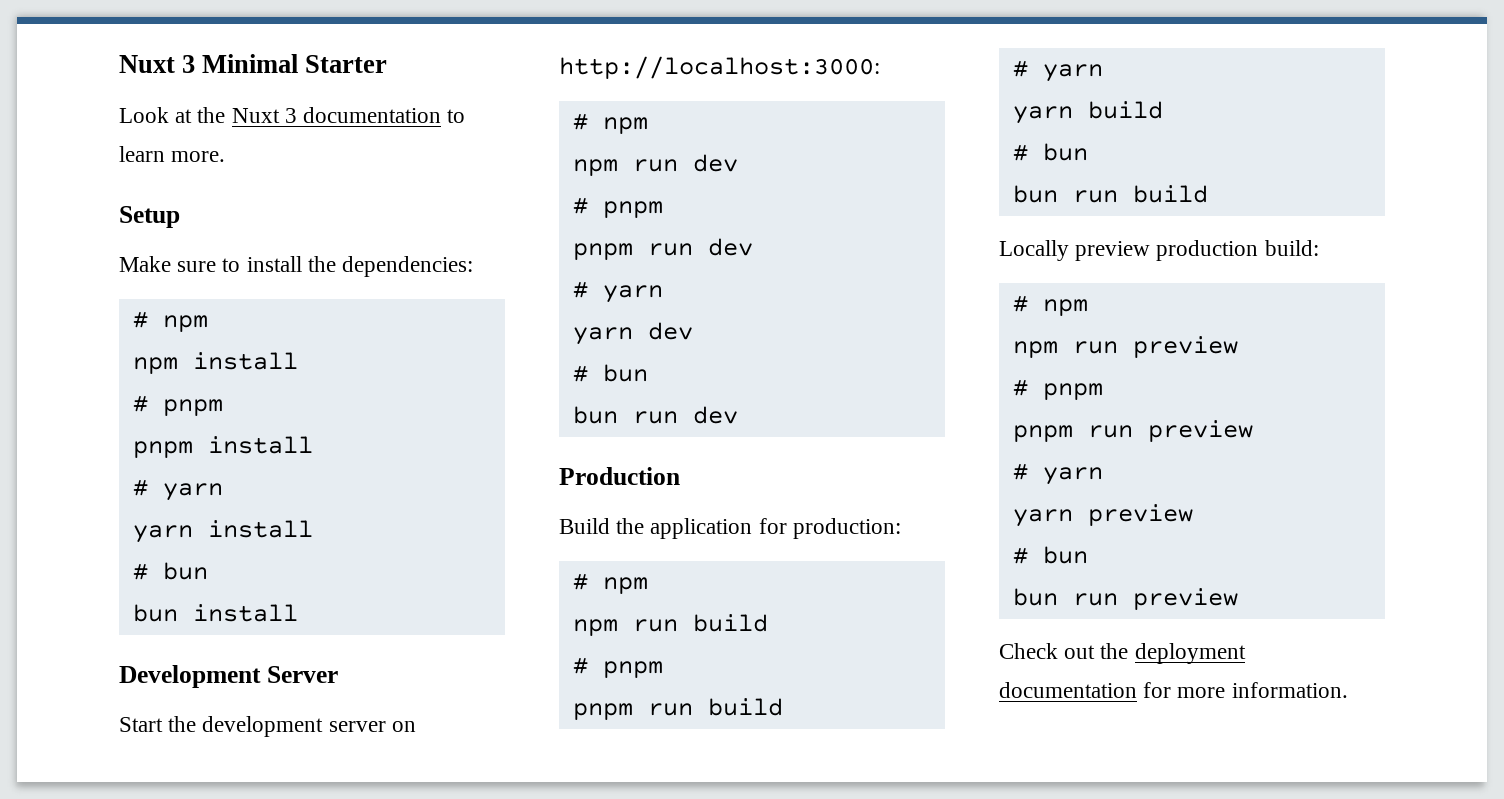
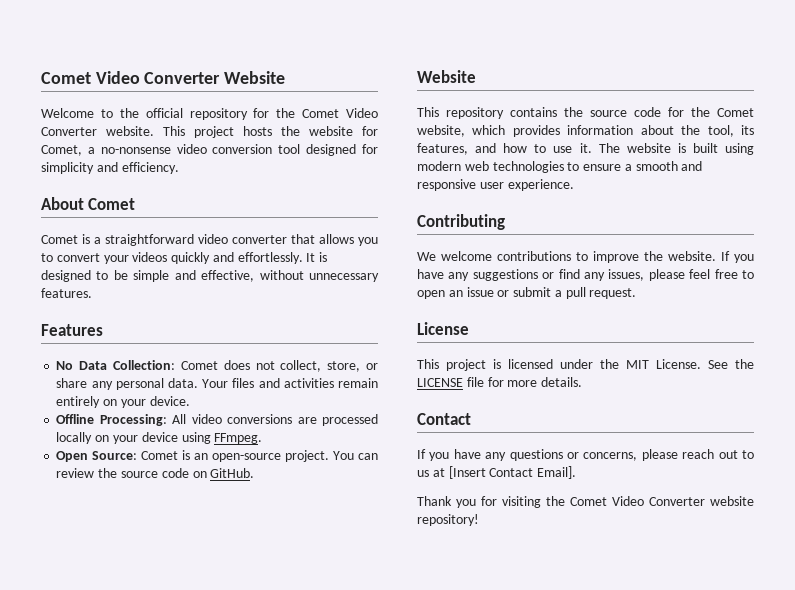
[119,54,388,73] [119,107,466,123] [119,146,226,162] [119,206,180,228] [119,256,474,277] [132,311,208,332] [132,352,298,374] [132,395,223,416] [132,436,313,458] [132,479,223,501] [132,520,313,543] [132,562,208,580] [132,604,298,622] [119,665,338,688] [119,716,416,737] [559,56,880,79] [572,113,648,134] [572,154,738,176] [572,197,663,218] [572,238,753,260] [572,281,663,303] [572,322,693,345] [572,364,648,382] [572,406,738,424] [559,467,680,485] [559,518,901,539] [572,573,648,594] [572,614,768,636] [572,657,663,678] [572,698,783,720] [1012,60,1103,82] [1012,101,1163,124] [1012,143,1088,161] [1012,185,1208,203] [999,240,1319,261] [1012,295,1088,316] [1012,336,1238,358] [1012,379,1103,400] [1012,420,1253,442] [1012,463,1103,485] [1012,504,1193,527] [1012,546,1088,564] [1012,588,1238,610] [999,643,1246,664] [999,682,1348,698] Nuxt 3 Minimal Starter // Look at the Nuxt 3 documentation to learn more. // Setup // Make sure to install the dependencies: // # npm // npm install // # pnpm // pnpm install // # yarn // yarn install // # bun // bun install // Development Server // Start the development server on http://localhost:3000: // # npm // npm run dev // # pnpm // pnpm run dev // # yarn // yarn dev // # bun // bun run dev // Production // Build the application for production: // # npm // npm run build // # pnpm // pnpm run build // # yarn // yarn build // # bun // bun run build // Locally preview production build: // # npm // npm run preview // # pnpm // pnpm run preview // # yarn // yarn preview // # bun // bun run preview // Check out the deployment documentation for more information. -> [41,71,286,84] [41,108,378,120] [41,126,378,138] [41,144,378,156] [41,162,179,174] [41,197,136,210] [41,234,378,246] [41,252,328,264] [41,270,379,282] [41,288,92,298] [41,324,103,336] [56,360,378,372] [56,378,378,390] [56,396,190,408] [56,414,378,426] [56,432,263,444] [56,450,378,462] [56,468,255,478] [417,70,476,83] [417,107,754,119] [417,125,754,137] [417,143,754,155] [417,161,703,173] [417,179,574,191] [417,214,505,230] [417,251,754,263] [417,269,754,281] [417,287,637,299] [417,322,469,335] [417,359,754,371] [417,377,583,387] [417,413,471,425] [417,449,754,461] [417,466,577,479] [417,496,754,508] [417,514,479,526] Comet Video Converter Website // Welcome to the official repository for the Comet Video Converter website. This project hosts the website for Comet, a no-nonsense video conversion tool designed for simplicity and efficiency. // About Comet // Comet is a straightforward video converter that allows you to convert your videos quickly and effortlessly. It is designed to be simple and effective, without unnecessary features. // Features // No Data Collection: Comet does not collect, store, or share any personal data. Your files and activities remain entirely on your device. // Offline Processing: All video conversions are processed locally on your device using FFmpeg. // Open Source: Comet is an open-source project. You can review the source code on GitHub. // Website // This repository contains the source code for the Comet website, which provides information about the tool, its features, and how to use it. The website is built using modern web technologies to ensure a smooth and responsive user experience. // Contributing // We welcome contributions to improve the website. If you have any suggestions or find any issues, please feel free to open an issue or submit a pull request. // License // This project is licensed under the MIT License. See the LICENSE file for more details. // Contact // If you have any questions or concerns, please reach out to us at [Insert Contact Email]. // Thank you for visiting the Comet Video Converter website repository!

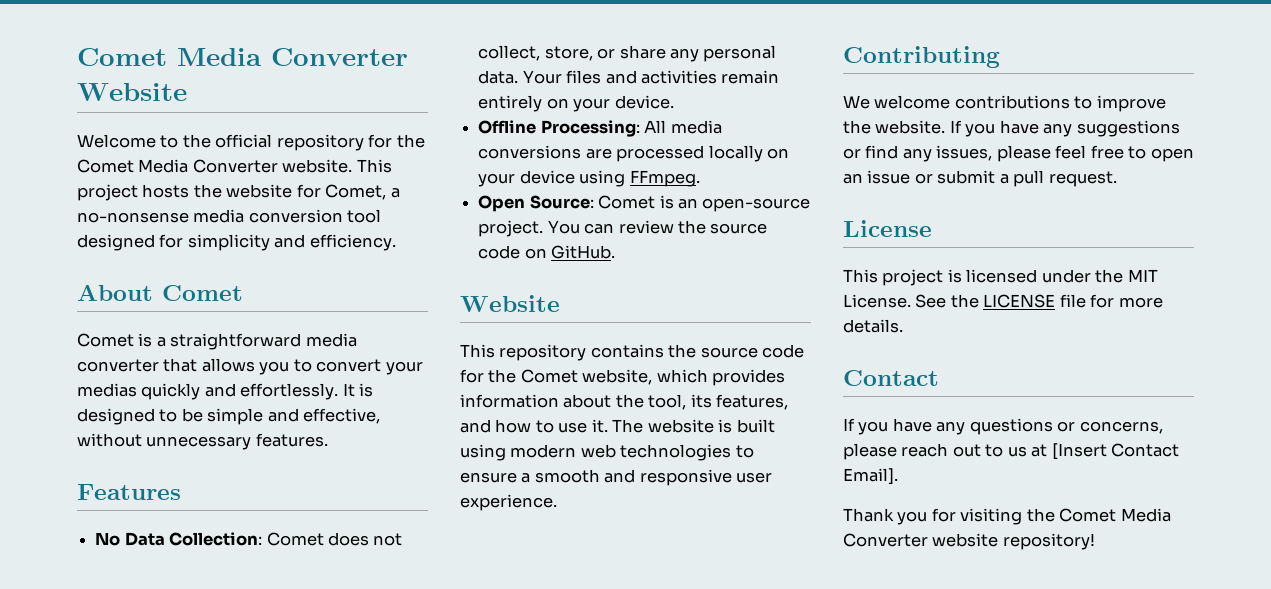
[41,71,140,84] Comet Video -> [77,48,262,66] Comet Media
[346,108,378,118] Video -> [138,159,189,173] Media
[176,144,207,154] video -> [193,209,245,223] media
[198,234,228,244] video -> [305,333,357,347] media
[132,252,168,262] videos -> [77,383,137,397] medias
[191,414,222,424] video -> [670,120,722,134] media
[612,496,644,506] Video -> [1120,508,1171,522] Media

